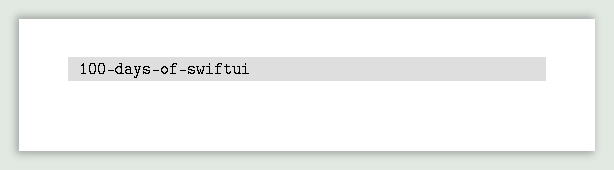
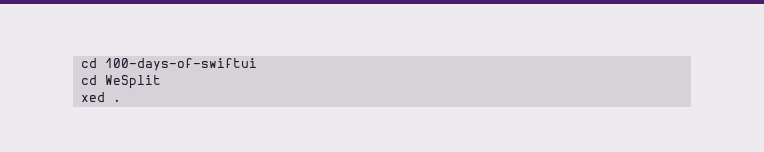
(79, 69) none -> [81,58,98,68] cd
(252, 69) none -> [81,75,162,89] [81,92,122,102] // cd WeSplit // xed .

